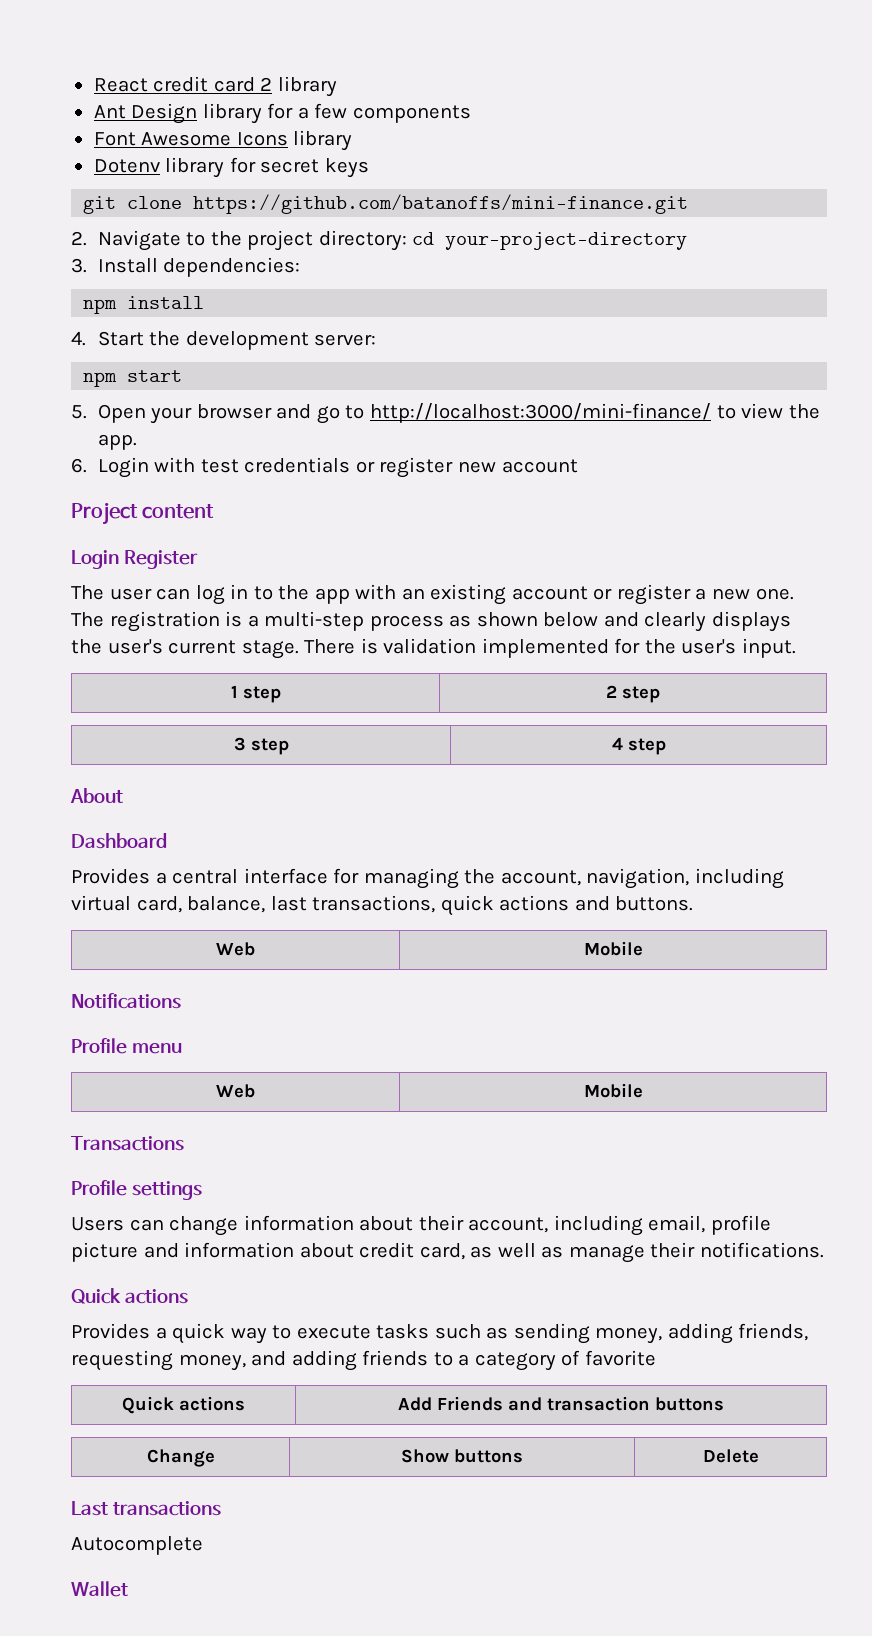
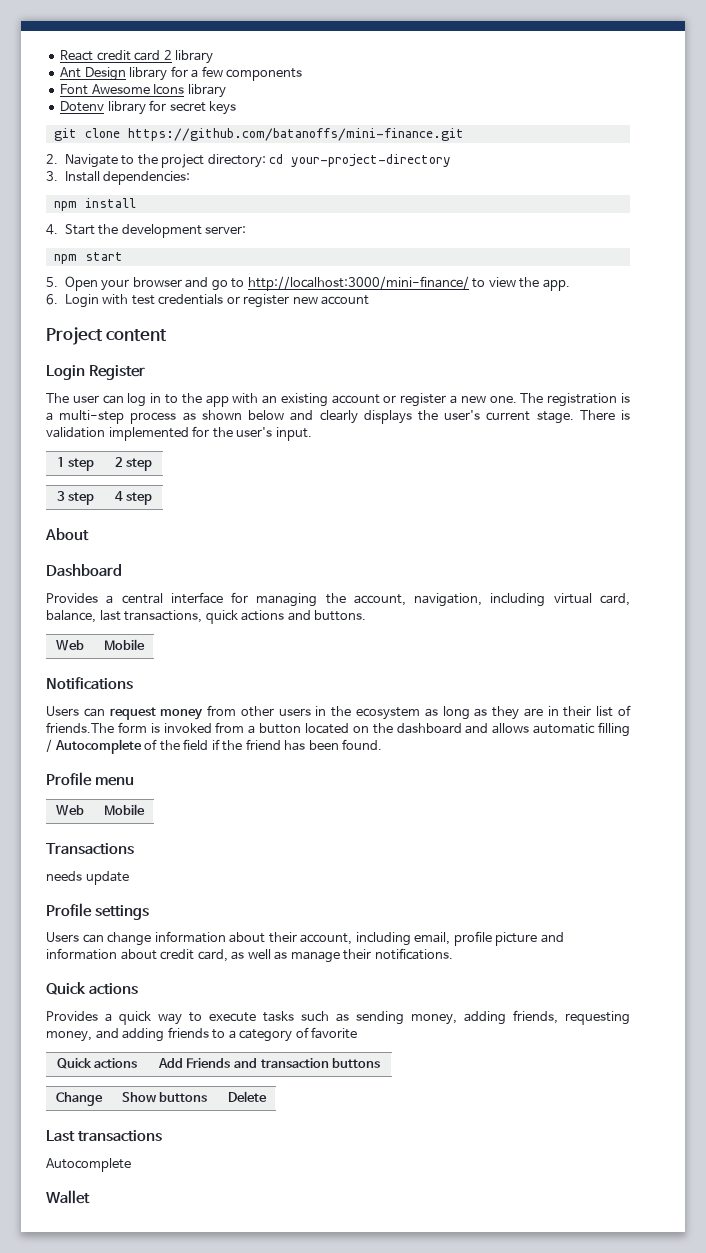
(181, 1001) none -> [46,705,631,720] [46,722,630,737] [46,739,383,754] // Users can request money from other users in the ecosystem as long as they are in their list of friends.The form is invoked from a button located on the dashboard and allows automatic filling / Autocomplete of the field if the friend has been found.
(184, 1143) none -> [46,871,129,885] // needs update

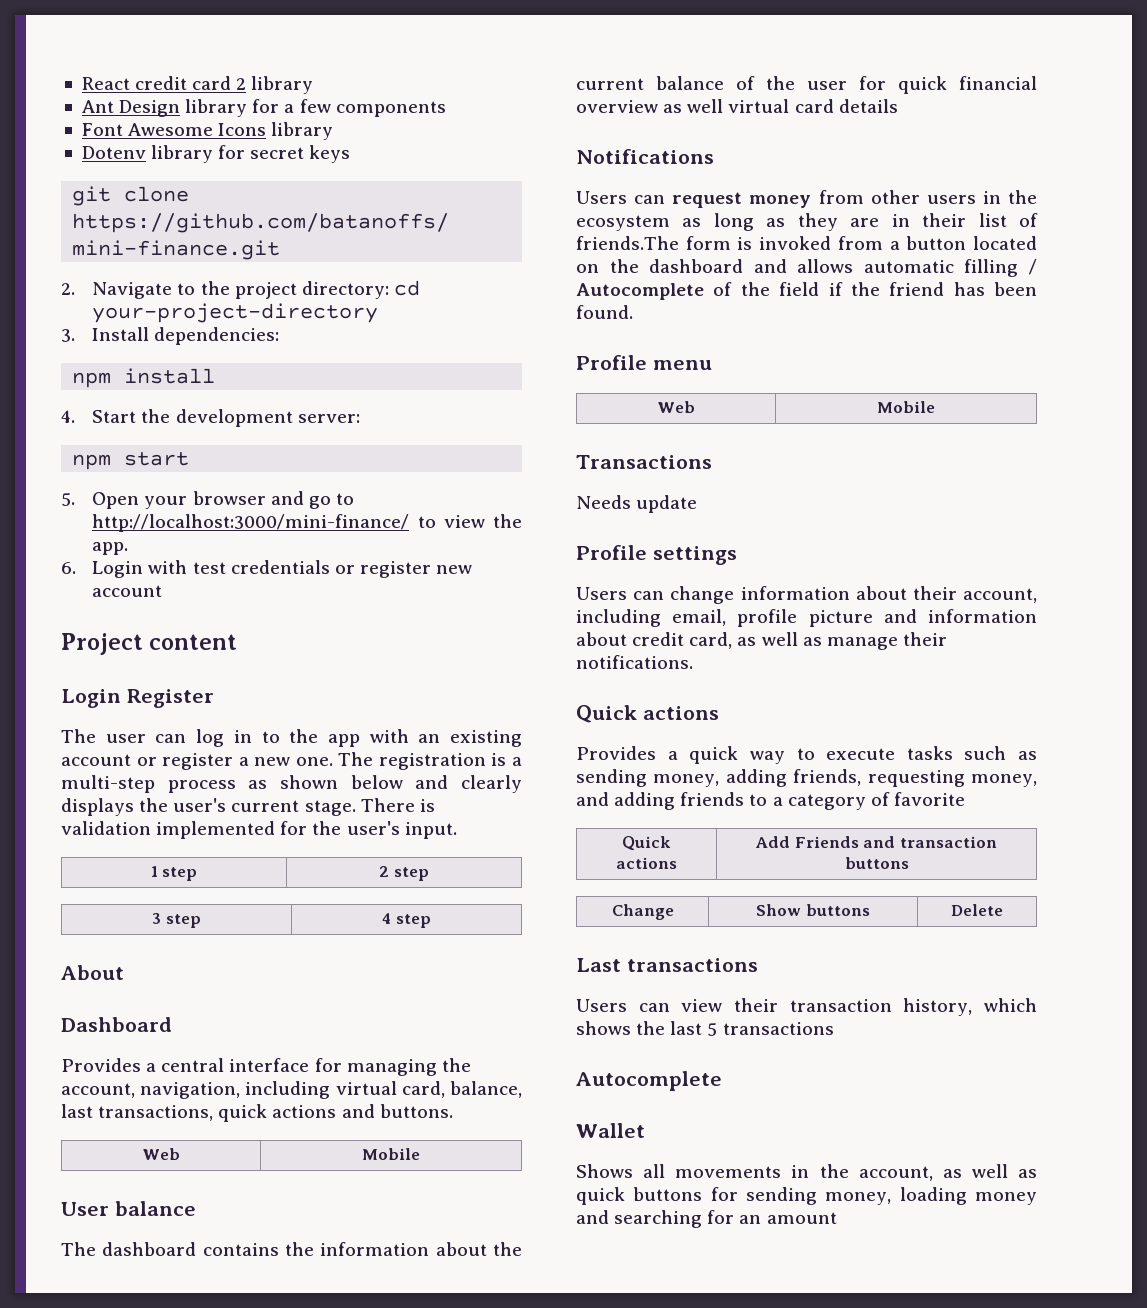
(145, 644) none -> [61,1201,196,1216] [61,1242,522,1256] [576,76,1037,94] [576,99,898,113] // User balance // The dashboard contains the information about the current balance of the user for quick financial overview as well virtual card details
[46,871,82,881] needs -> [576,495,631,509] Needs
[46,1158,131,1172] [46,1190,90,1204] Autocomplete // Wallet -> [576,998,1037,1016] [576,1021,834,1036] [576,1071,722,1091] [576,1123,645,1138] [576,1164,1037,1181] [576,1187,1037,1205] [576,1210,837,1228] Users can view their transaction history, which shows the last 5 transactions // Autocomplete // Wallet // Shows all movements in the account, as well as quick buttons for sending money, loading money and searching for an amount

